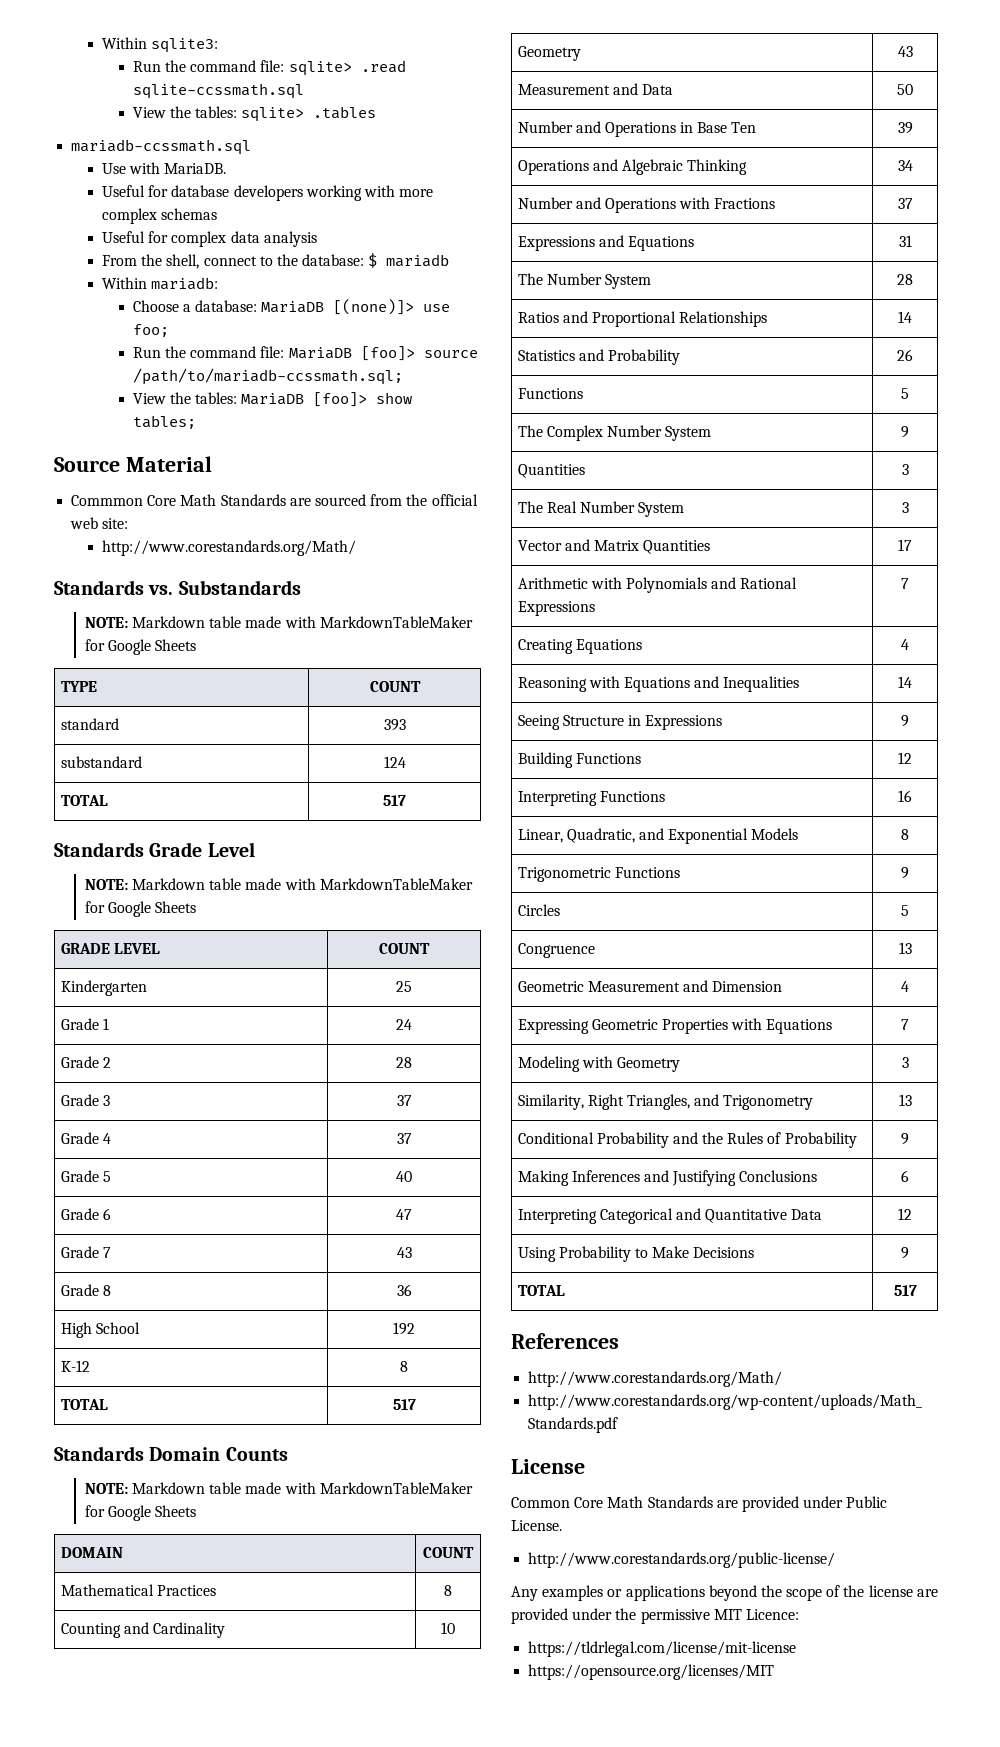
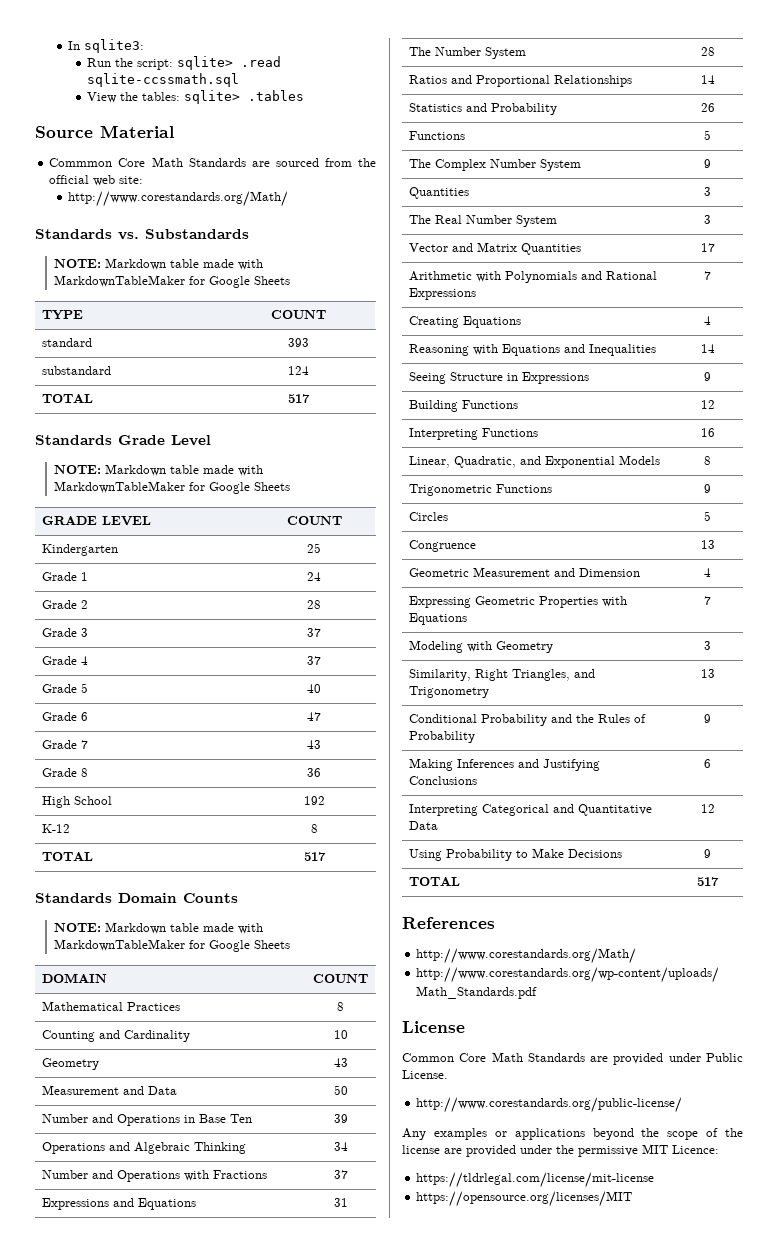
[101,37,147,49] Within -> [68,41,81,50] In
[190,60,285,72] command file: -> [137,59,174,70] script:
[71,139,252,155] [101,162,227,174] [101,185,434,201] [101,208,218,224] [101,231,317,247] [101,253,450,269] [101,277,219,290] [132,299,451,315] [132,324,169,337] [132,346,478,361] [132,368,403,385] [132,392,413,407] [132,415,196,429] // mariadb-ccssmath.sql // Use with MariaDB. // Useful for database developers working with more complex schemas // Useful for complex data analysis // From the shell, connect to the database: $ mariadb // Within mariadb: // Choose a database: MariaDB [(none)]> use foo; // Run the command file: MariaDB [foo]> source /path/to/mariadb-ccssmath.sql; // View the tables: MariaDB [foo]> show tables; -> (305, 95) none

